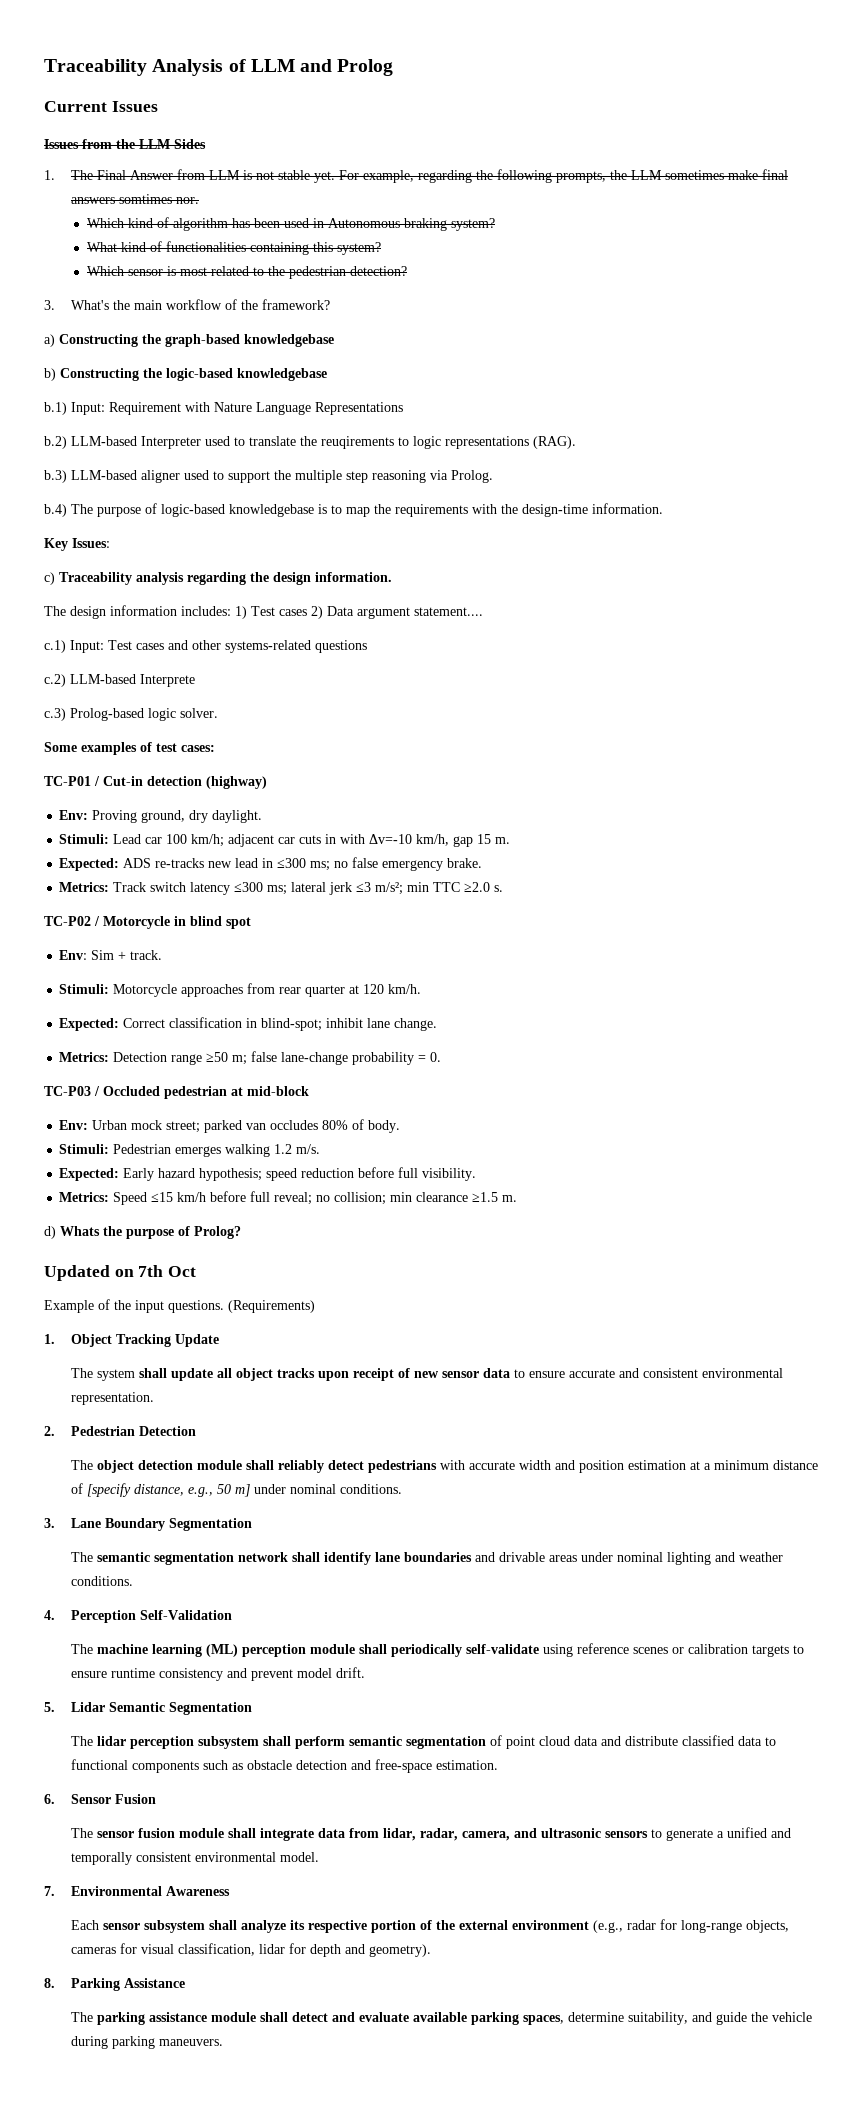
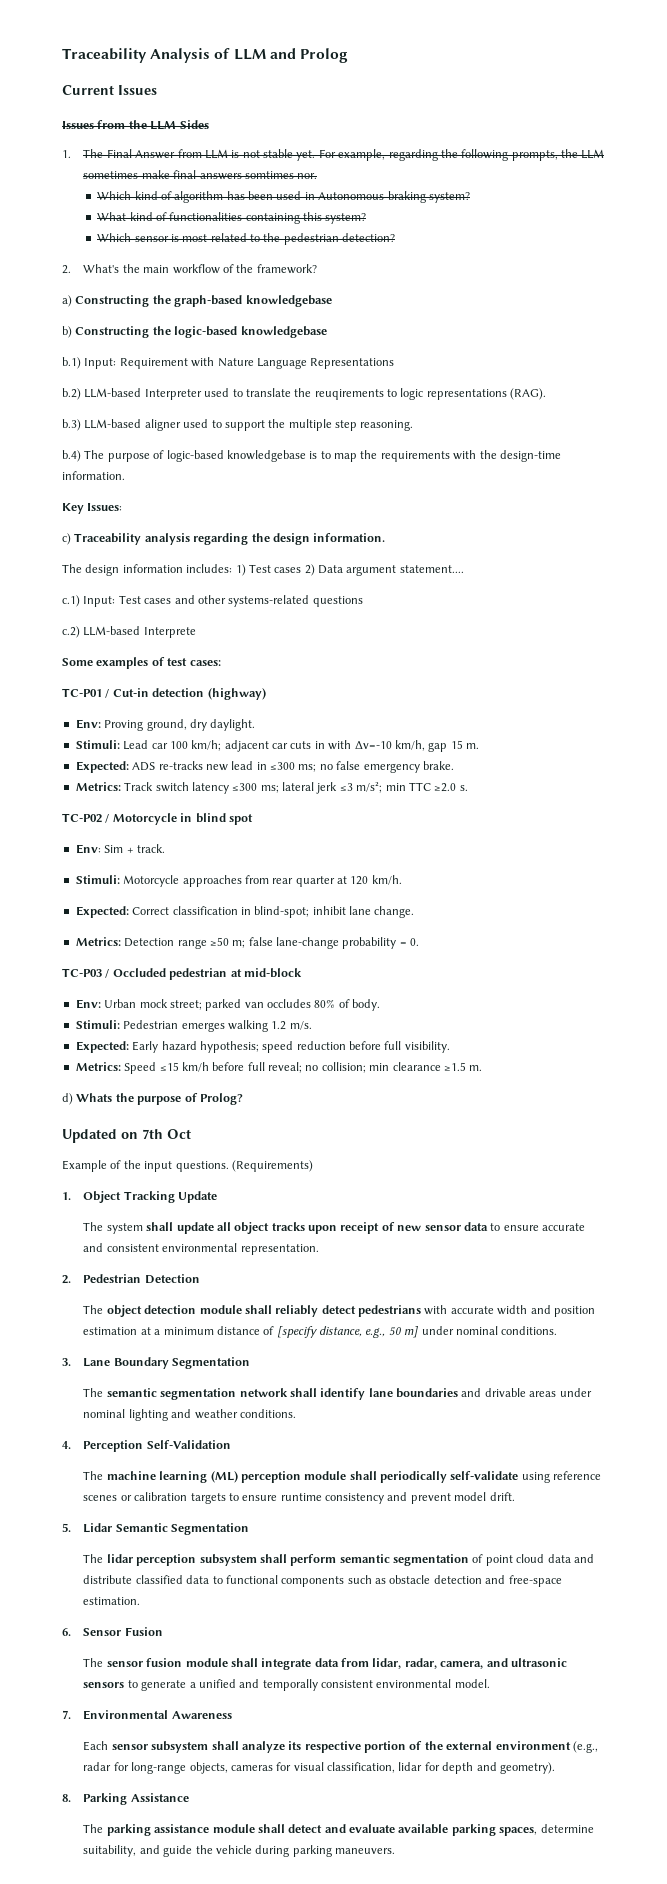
[44,300,55,310] 3. -> [62,265,71,274] 2.
[372,470,493,483] reasoning via Prolog. -> [360,420,414,431] reasoning.
[44,708,218,721] // c.3) Prolog-based logic solver. -> (196, 632) none

